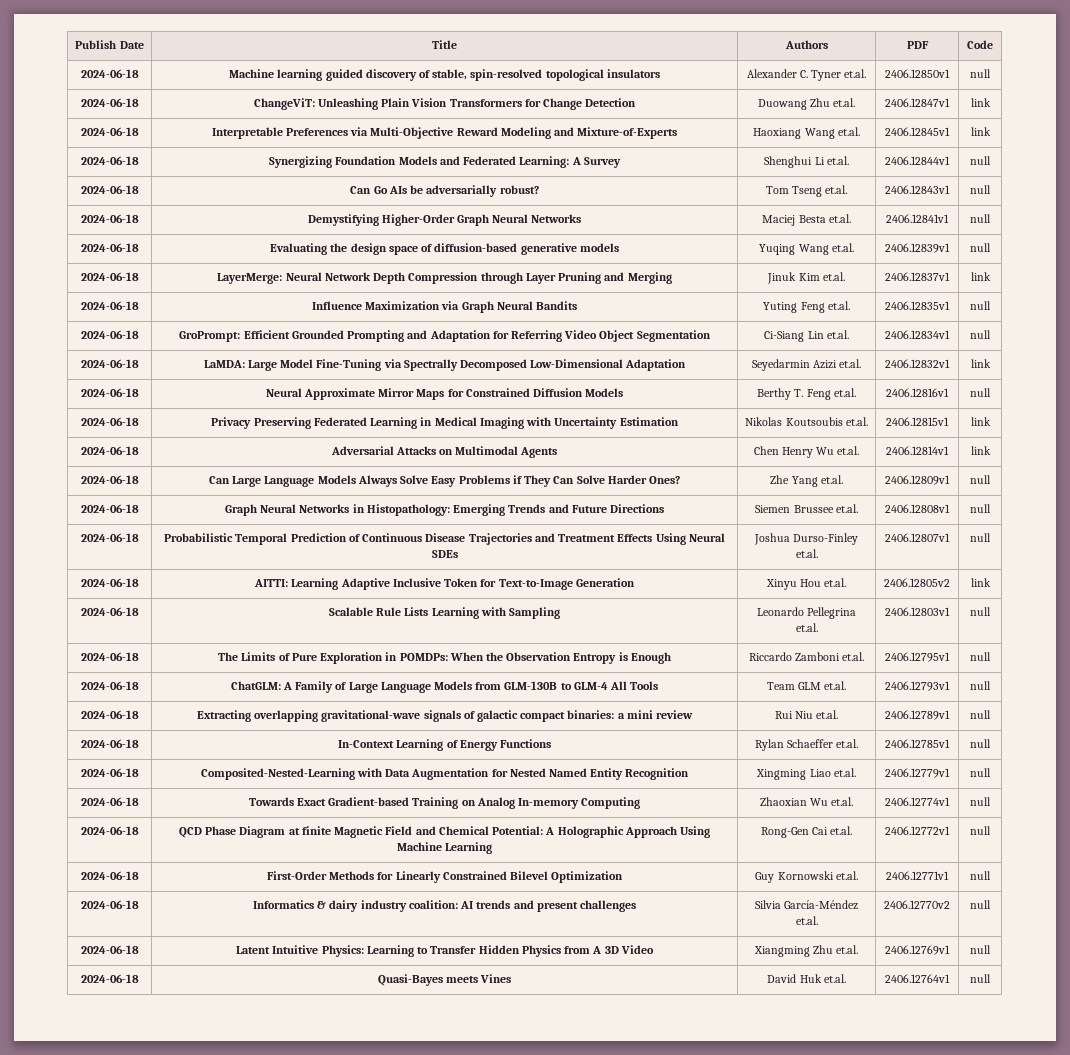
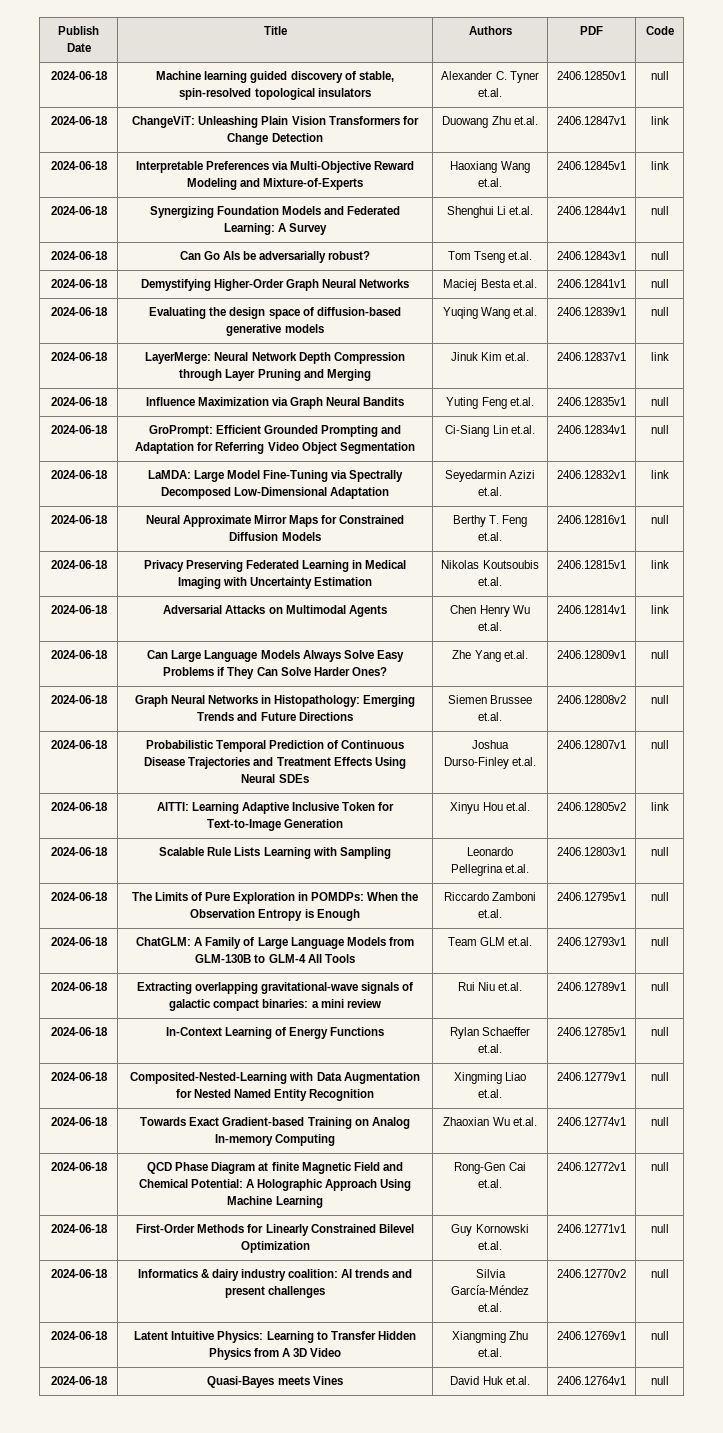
[885,504,950,513] 2406.12808v1 -> [557,695,626,704] 2406.12808v2

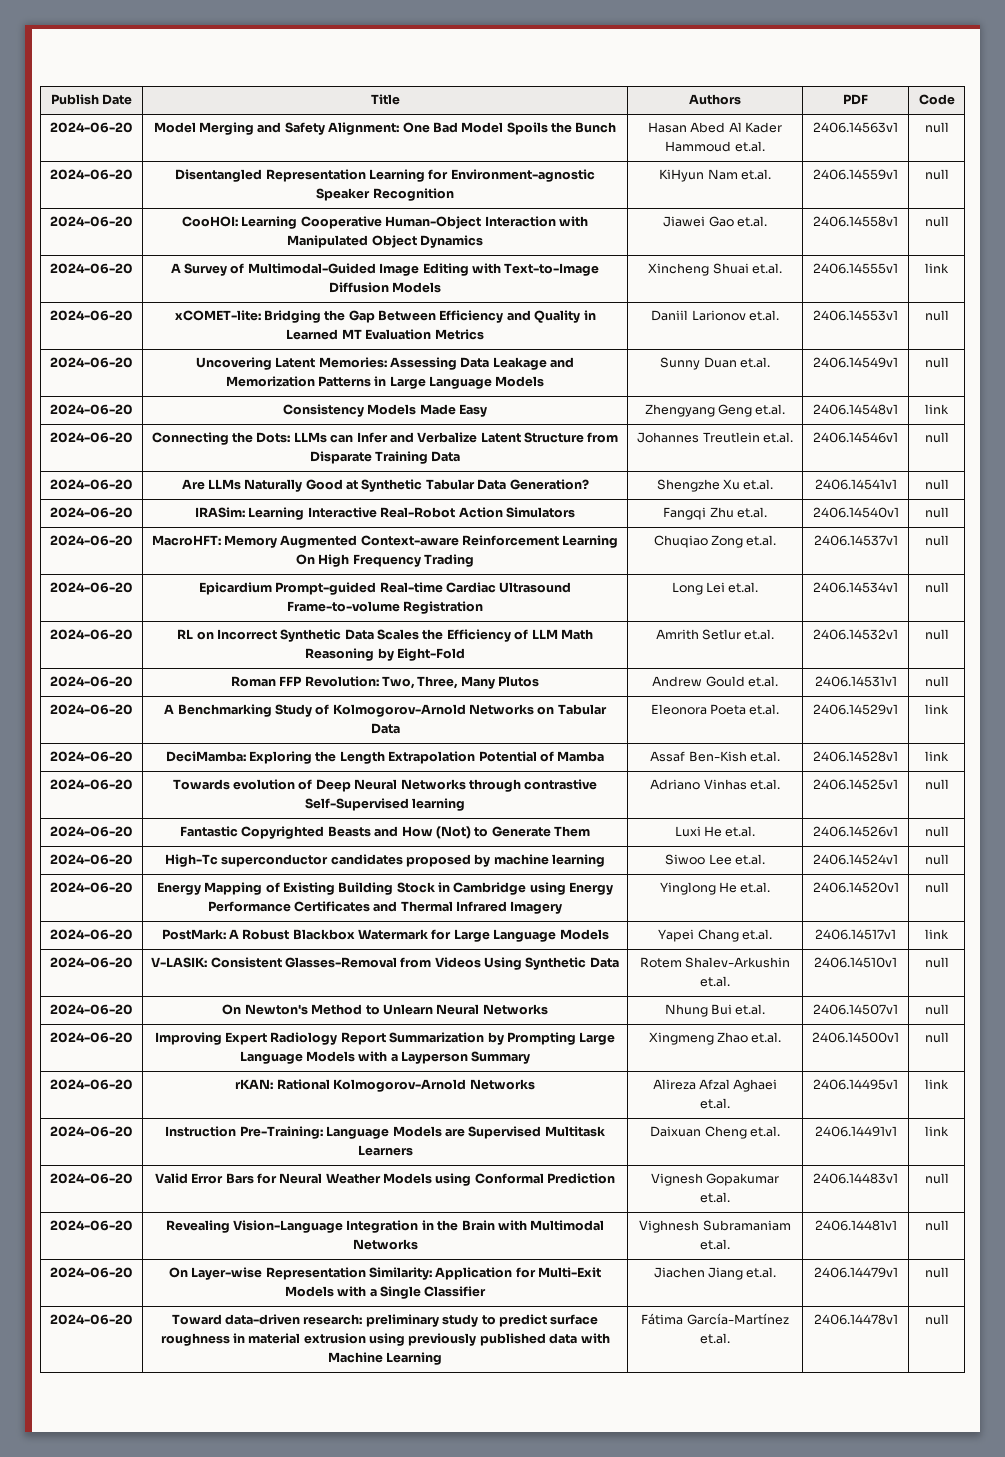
[50,71,108,80] [156,71,394,83] [179,88,371,100] [441,71,539,83] [478,88,502,97] [557,71,626,80] [650,71,669,80] [50,116,108,125] [132,116,419,128] [227,133,323,145] [442,116,538,128] [557,116,626,125] [650,116,669,125] [50,161,108,170] [135,161,415,173] [186,178,364,190] [450,161,530,173] [478,178,502,187] [557,161,626,170] [650,161,669,170] [50,206,108,215] [149,206,401,218] [223,223,328,235] [446,206,534,218] [557,206,626,215] [650,206,669,215] [50,251,108,260] [179,251,371,263] [447,251,533,263] [557,251,626,260] [650,251,669,260] [50,279,108,288] [140,279,319,291] 2024-06-18 | Machine learning guided discovery of stable, spin-resolved topological insulators | Alexander C. Tyner et.al. | 2406.12850v1 | null // 2024-06-18 | ChangeViT: Unleashing Plain Vision Transformers for Change Detection | Duowang Zhu et.al. | 2406.12847v1 | link // 2024-06-18 | Interpretable Preferences via Multi-Objective Reward Modeling and Mixture-of-Experts | Haoxiang Wang et.al. | 2406.12845v1 | link // 2024-06-18 | Synergizing Foundation Models and Federated Learning: A Survey | Shenghui Li et.al. | 2406.12844v1 | null // 2024-06-18 | Can Go AIs be adversarially robust? | Tom Tseng et.al. | 2406.12843v1 | null // 2024-06-18 | Demystifying Higher-Order Graph -> [50,122,133,133] [153,122,617,135] [647,122,783,133] [665,141,765,152] [813,122,898,133] [924,122,949,133] [50,169,133,180] [175,169,595,182] [316,188,454,201] [659,169,771,182] [813,169,898,180] [924,169,949,180] [50,216,133,227] [182,216,588,229] [287,235,483,248] [663,216,767,227] [813,216,898,227] [924,216,949,227] [50,263,133,274] [170,263,600,276] [328,282,442,293] [648,263,782,276] [813,263,898,274] [925,263,949,273] [50,310,133,321] [174,310,596,323] [286,329,484,340] [651,310,779,321] [813,310,898,321] [924,310,949,321] [50,357,133,368] [195,357,575,370] [225,376,545,389] [660,357,770,370] [813,357,898,368] [924,357,949,368] [50,404,133,415] [282,404,488,417] [644,404,786,417] [813,404,898,415] [925,404,949,414] [50,432,133,443] [151,432,619,445] [309,451,461,464] [637,432,793,443] [813,432,898,443] [924,432,949,443] [50,479,133,490] [181,479,589,492] [656,479,774,492] [814,479,897,490] [924,479,949,490] [50,507,133,518] [195,507,575,520] [663,507,767,520] [812,507,899,518] [924,507,949,518] [50,535,133,546] [151,535,619,548] [295,554,475,567] [653,535,777,548] [813,535,898,546] [924,535,949,546] [50,582,133,593] [198,582,572,595] [286,601,484,614] [671,582,759,595] [813,582,898,593] [924,582,949,593] [50,629,133,640] [177,629,593,642] [305,648,465,661] [655,629,775,640] [813,629,898,640] [924,629,949,640] [50,676,133,687] [230,676,540,689] [652,676,778,687] [814,676,897,687] [924,676,949,687] [50,704,133,715] [164,704,607,717] [370,723,400,734] [650,704,780,715] [813,704,898,715] [925,704,949,714] [50,751,133,762] [165,751,605,764] [650,751,780,762] [813,751,898,762] [925,751,949,761] [50,779,133,790] [172,779,598,792] [304,798,466,811] [650,779,780,790] [813,779,898,790] [924,779,949,790] [50,826,133,837] [180,826,590,839] [674,826,756,837] [813,826,898,837] [924,826,949,837] [50,854,133,865] [164,854,606,867] [665,854,765,865] [813,854,898,865] [924,854,949,865] [50,882,133,893] [156,882,614,895] [207,901,563,914] [659,882,771,895] [812,882,899,893] [924,882,949,893] [50,929,133,940] [161,929,609,942] [658,929,772,942] [815,929,896,940] [925,929,949,939] [50,957,133,968] [151,957,619,970] [639,957,791,968] [700,976,730,987] [814,957,897,968] [924,957,949,968] [50,1004,133,1015] [222,1004,433,1015] 2024-06-20 | Model Merging and Safety Alignment: One Bad Model Spoils the Bunch | Hasan Abed Al Kader Hammoud et.al. | 2406.14563v1 | null // 2024-06-20 | Disentangled Representation Learning for Environment-agnostic Speaker Recognition | KiHyun Nam et.al. | 2406.14559v1 | null // 2024-06-20 | CooHOI: Learning Cooperative Human-Object Interaction with Manipulated Object Dynamics | Jiawei Gao et.al. | 2406.14558v1 | null // 2024-06-20 | A Survey of Multimodal-Guided Image Editing with Text-to-Image Diffusion Models | Xincheng Shuai et.al. | 2406.14555v1 | link // 2024-06-20 | xCOMET-lite: Bridging the Gap Between Efficiency and Quality in Learned MT Evaluation Metrics | Daniil Larionov et.al. | 2406.14553v1 | null // 2024-06-20 | Uncovering Latent Memories: Assessing Data Leakage and Memorization Patterns in Large Language Models | Sunny Duan et.al. | 2406.14549v1 | null // 2024-06-20 | Consistency Models Made Easy | Zhengyang Geng et.al. | 2406.14548v1 | link // 2024-06-20 | Connecting the Dots: LLMs can Infer and Verbalize Latent Structure from Disparate Training Data | Johannes Treutlein et.al. | 2406.14546v1 | null // 2024-06-20 | Are LLMs Naturally Good at Synthetic Tabular Data Generation? | Shengzhe Xu et.al. | 2406.14541v1 | null // 2024-06-20 | IRASim: Learning Interactive Real-Robot Action Simulators | Fangqi Zhu et.al. | 2406.14540v1 | null // 2024-06-20 | MacroHFT: Memory Augmented Context-aware Reinforcement Learning On High Frequency Trading | Chuqiao Zong et.al. | 2406.14537v1 | null // 2024-06-20 | Epicardium Prompt-guided Real-time Cardiac Ultrasound Frame-to-volume Registration | Long Lei et.al. | 2406.14534v1 | null // 2024-06-20 | RL on Incorrect Synthetic Data Scales the Efficiency of LLM Math Reasoning by Eight-Fold | Amrith Setlur et.al. | 2406.14532v1 | null // 2024-06-20 | Roman FFP Revolution: Two, Three, Many Plutos | Andrew Gould et.al. | 2406.14531v1 | null // 2024-06-20 | A Benchmarking Study of Kolmogorov-Arnold Networks on Tabular Data | Eleonora Poeta et.al. | 2406.14529v1 | link // 2024-06-20 | DeciMamba: Exploring the Length Extrapolation Potential of Mamba | Assaf Ben-Kish et.al. | 2406.14528v1 | link // 2024-06-20 | Towards evolution of Deep Neural Networks through contrastive Self-Supervised learning | Adriano Vinhas et.al. | 2406.14525v1 | null // 2024-06-20 | Fantastic Copyrighted Beasts and How (Not) to Generate Them | Luxi He et.al. | 2406.14526v1 | null // 2024-06-20 | High-Tc superconductor candidates proposed by machine learning | Siwoo Lee et.al. | 2406.14524v1 | null // 2024-06-20 | Energy Mapping of Existing Building Stock in Cambridge using Energy Performance Certificates and Thermal Infrared Imagery | Yinglong He et.al. | 2406.14520v1 | null // 2024-06-20 | PostMark: A Robust Blackbox Watermark for Large Language Models | Yapei Chang et.al. | 2406.14517v1 | link // 2024-06-20 | V-LASIK: Consistent Glasses-Removal from Videos Using Synthetic Data | Rotem Shalev-Arkushin et.al. | 2406.14510v1 | null // 2024-06-20 | On Newton's Method to Unlearn
[443,279,537,291] [557,279,626,288] [650,279,669,288] [50,307,108,316] [149,307,401,319] [226,324,324,336] [442,307,538,319] [557,307,626,316] [650,307,669,316] [50,352,108,361] [145,352,405,364] [179,369,371,381] [450,352,530,361] [557,352,626,361] [650,352,669,361] [50,397,108,406] [145,397,405,409] [446,397,534,409] [557,397,626,406] [650,397,669,406] [50,425,108,434] [148,425,402,437] [135,442,415,454] [445,425,535,437] [557,425,626,434] [650,425,669,434] [50,470,108,479] [147,470,404,482] [160,487,390,499] [444,470,536,482] [478,487,502,496] [557,470,626,479] [650,470,669,479] [50,515,108,524] [145,515,405,527] [229,532,321,541] [452,515,528,527] [478,532,502,541] [557,515,626,524] [650,515,669,524] [50,560,108,569] [143,560,407,572] [177,577,373,589] [441,560,539,569] [478,577,502,586] [557,560,626,569] [650,560,669,569] [50,605,108,614] [163,605,387,617] [450,605,530,617] [478,622,502,631] [557,605,626,614] [650,605,669,614] [50,650,108,659] [147,650,404,662] [163,667,387,679] [452,650,528,662] [557,650,626,659] [650,650,669,659] [50,695,108,704] [134,695,416,707] [197,712,353,721] [447,695,533,704] [478,712,502,721] [557,695,626,704] [650,695,669,704] [50,740,108,749] [145,740,405,752] [144,757,406,769] [241,774,309,783] [472,740,509,749] [443,757,537,769] [557,740,626,749] [650,740,669,749] [50,802,108,811] [156,802,395,814] [206,819,344,831] [450,802,530,814] [557,802,626,811] [650,802,669,811] [50,847,108,856] [159,847,391,859] [467,847,513,856] [450,864,530,876] [557,847,626,856] [650,847,669,856] [50,892,108,901] [131,892,419,904] [190,909,360,921] [443,892,537,901] [478,909,502,918] [557,892,626,901] [650,892,669,901] [50,937,108,946] [136,937,414,949] [195,954,355,963] [447,937,533,946] [557,937,626,946] [650,937,669,946] [50,982,108,991] [136,982,414,994] [169,999,381,1011] [457,982,523,991] [557,982,626,991] [650,982,669,991] [50,1027,108,1036] [165,1027,385,1039] [449,1027,531,1039] [478,1044,502,1053] [557,1027,626,1036] [650,1027,669,1036] [50,1072,108,1081] [130,1072,420,1084] [175,1089,375,1101] [453,1072,527,1084] [478,1089,502,1098] [557,1072,626,1081] [650,1072,669,1081] [50,1117,108,1126] [140,1117,410,1129] [214,1134,336,1146] [443,1117,537,1126] [557,1117,626,1126] [650,1117,669,1126] [50,1162,108,1171] [147,1162,403,1174] [138,1179,412,1191] Maciej Besta et.al. | 2406.12841v1 | null // 2024-06-18 | Evaluating the design space of diffusion-based generative models | Yuqing Wang et.al. | 2406.12839v1 | null // 2024-06-18 | LayerMerge: Neural Network Depth Compression through Layer Pruning and Merging | Jinuk Kim et.al. | 2406.12837v1 | link // 2024-06-18 | Influence Maximization via Graph Neural Bandits | Yuting Feng et.al. | 2406.12835v1 | null // 2024-06-18 | GroPrompt: Efficient Grounded Prompting and Adaptation for Referring Video Object Segmentation | Ci-Siang Lin et.al. | 2406.12834v1 | null // 2024-06-18 | LaMDA: Large Model Fine-Tuning via Spectrally Decomposed Low-Dimensional Adaptation | Seyedarmin Azizi et.al. | 2406.12832v1 | link // 2024-06-18 | Neural Approximate Mirror Maps for Constrained Diffusion Models | Berthy T. Feng et.al. | 2406.12816v1 | null // 2024-06-18 | Privacy Preserving Federated Learning in Medical Imaging with Uncertainty Estimation | Nikolas Koutsoubis et.al. | 2406.12815v1 | link // 2024-06-18 | Adversarial Attacks on Multimodal Agents | Chen Henry Wu et.al. | 2406.12814v1 | link // 2024-06-18 | Can Large Language Models Always Solve Easy Problems if They Can Solve Harder Ones? | Zhe Yang et.al. | 2406.12809v1 | null // 2024-06-18 | Graph Neural Networks in Histopathology: Emerging Trends and Future Directions | Siemen Brussee et.al. | 2406.12808v2 | null // 2024-06-18 | Probabilistic Temporal Prediction of Continuous Disease Trajectories and Treatment Effects Using Neural SDEs | Joshua Durso-Finley et.al. | 2406.12807v1 | null // 2024-06-18 | AITTI: Learning Adaptive Inclusive Token for Text-to-Image Generation | Xinyu Hou et.al. | 2406.12805v2 | link // 2024-06-18 | Scalable Rule Lists Learning with Sampling | Leonardo Pellegrina et.al. | 2406.12803v1 | null // 2024-06-18 | The Limits of Pure Exploration in POMDPs: When the Observation Entropy is Enough | Riccardo Zamboni et.al. | 2406.12795v1 | null // 2024-06-18 | ChatGLM: A Family of Large Language Models from GLM-130B to GLM-4 All Tools | Team GLM et.al. | 2406.12793v1 | null // 2024-06-18 | Extracting overlapping gravitational-wave signals of galactic compact binaries: a mini review | Rui Niu et.al. | 2406.12789v1 | null // 2024-06-18 | In-Context Learning of Energy Functions | Rylan Schaeffer et.al. | 2406.12785v1 | null // 2024-06-18 | Composited-Nested-Learning with Data Augmentation for Nested Named Entity Recognition | Xingming Liao et.al. | 2406.12779v1 | null // 2024-06-18 | Towards Exact Gradient-based Training on Analog In-memory Computing | Zhaoxian Wu et.al. | 2406.12774v1 | null // 2024-06-18 | QCD Phase Diagram at finite Magnetic Field and Chemical Potential: A Holographic Approach Using -> [664,1004,766,1017] [813,1004,898,1015] [924,1004,949,1015] [50,1032,133,1043] [154,1032,616,1045] [239,1051,531,1064] [648,1032,782,1045] [812,1032,899,1043] [924,1032,949,1043] [50,1079,133,1090] [235,1079,535,1092] [652,1079,778,1092] [700,1098,730,1109] [813,1079,898,1090] [925,1079,949,1089] [50,1126,133,1137] [165,1126,605,1139] [357,1145,413,1156] [650,1126,780,1139] [814,1126,897,1137] [925,1126,949,1136] [50,1173,133,1184] [154,1173,616,1186] [650,1173,780,1186] [700,1192,730,1203] [813,1173,898,1184] [924,1173,949,1184] [50,1220,133,1231] [165,1220,605,1233] [352,1239,418,1250] [639,1220,791,1233] [700,1239,730,1250] [814,1220,897,1231] [924,1220,949,1231] [50,1267,133,1278] [168,1267,602,1280] [284,1286,487,1299] [653,1267,777,1280] [813,1267,898,1278] [924,1267,949,1278] [50,1314,133,1325] [171,1314,599,1327] [160,1333,610,1346] Nhung Bui et.al. | 2406.14507v1 | null // 2024-06-20 | Improving Expert Radiology Report Summarization by Prompting Large Language Models with a Layperson Summary | Xingmeng Zhao et.al. | 2406.14500v1 | null // 2024-06-20 | rKAN: Rational Kolmogorov-Arnold Networks | Alireza Afzal Aghaei et.al. | 2406.14495v1 | link // 2024-06-20 | Instruction Pre-Training: Language Models are Supervised Multitask Learners | Daixuan Cheng et.al. | 2406.14491v1 | link // 2024-06-20 | Valid Error Bars for Neural Weather Models using Conformal Prediction | Vignesh Gopakumar et.al. | 2406.14483v1 | null // 2024-06-20 | Revealing Vision-Language Integration in the Brain with Multimodal Networks | Vighnesh Subramaniam et.al. | 2406.14481v1 | null // 2024-06-20 | On Layer-wise Representation Similarity: Application for Multi-Exit Models with a Single Classifier | Jiachen Jiang et.al. | 2406.14479v1 | null // 2024-06-20 | Toward data-driven research: preliminary study to predict surface roughness in material extrusion using previously published data with
[454,1162,526,1174] [478,1179,502,1188] [557,1162,626,1171] [650,1162,669,1171] [50,1224,108,1233] [136,1224,414,1236] [240,1241,310,1253] [451,1224,529,1236] [478,1241,502,1250] [557,1224,626,1233] [650,1224,669,1233] [50,1269,108,1278] [137,1269,413,1281] [224,1286,326,1298] [475,1269,506,1278] [451,1285,529,1295] [478,1303,502,1312] [557,1269,626,1278] [650,1269,669,1278] [50,1331,108,1340] [134,1331,416,1343] [208,1348,342,1360] [451,1331,529,1343] [478,1348,502,1357] [557,1331,626,1340] [650,1331,669,1340] [50,1376,108,1385] [207,1376,343,1388] [450,1376,530,1385] [557,1376,626,1385] [650,1376,669,1385] Rong-Gen Cai et.al. | 2406.12772v1 | null // 2024-06-18 | First-Order Methods for Linearly Constrained Bilevel Optimization | Guy Kornowski et.al. | 2406.12771v1 | null // 2024-06-18 | Informatics & dairy industry coalition: AI trends and present challenges | Silvia García-Méndez et.al. | 2406.12770v2 | null // 2024-06-18 | Latent Intuitive Physics: Learning to Transfer Hidden Physics from A 3D Video | Xiangming Zhu et.al. | 2406.12769v1 | null // 2024-06-18 | Quasi-Bayes meets Vines | David Huk et.al. | 2406.12764v1 | null -> [641,1313,789,1325] [700,1333,730,1344] [813,1314,898,1325] [924,1314,949,1325] Fátima García-Martínez et.al. | 2406.14478v1 | null

